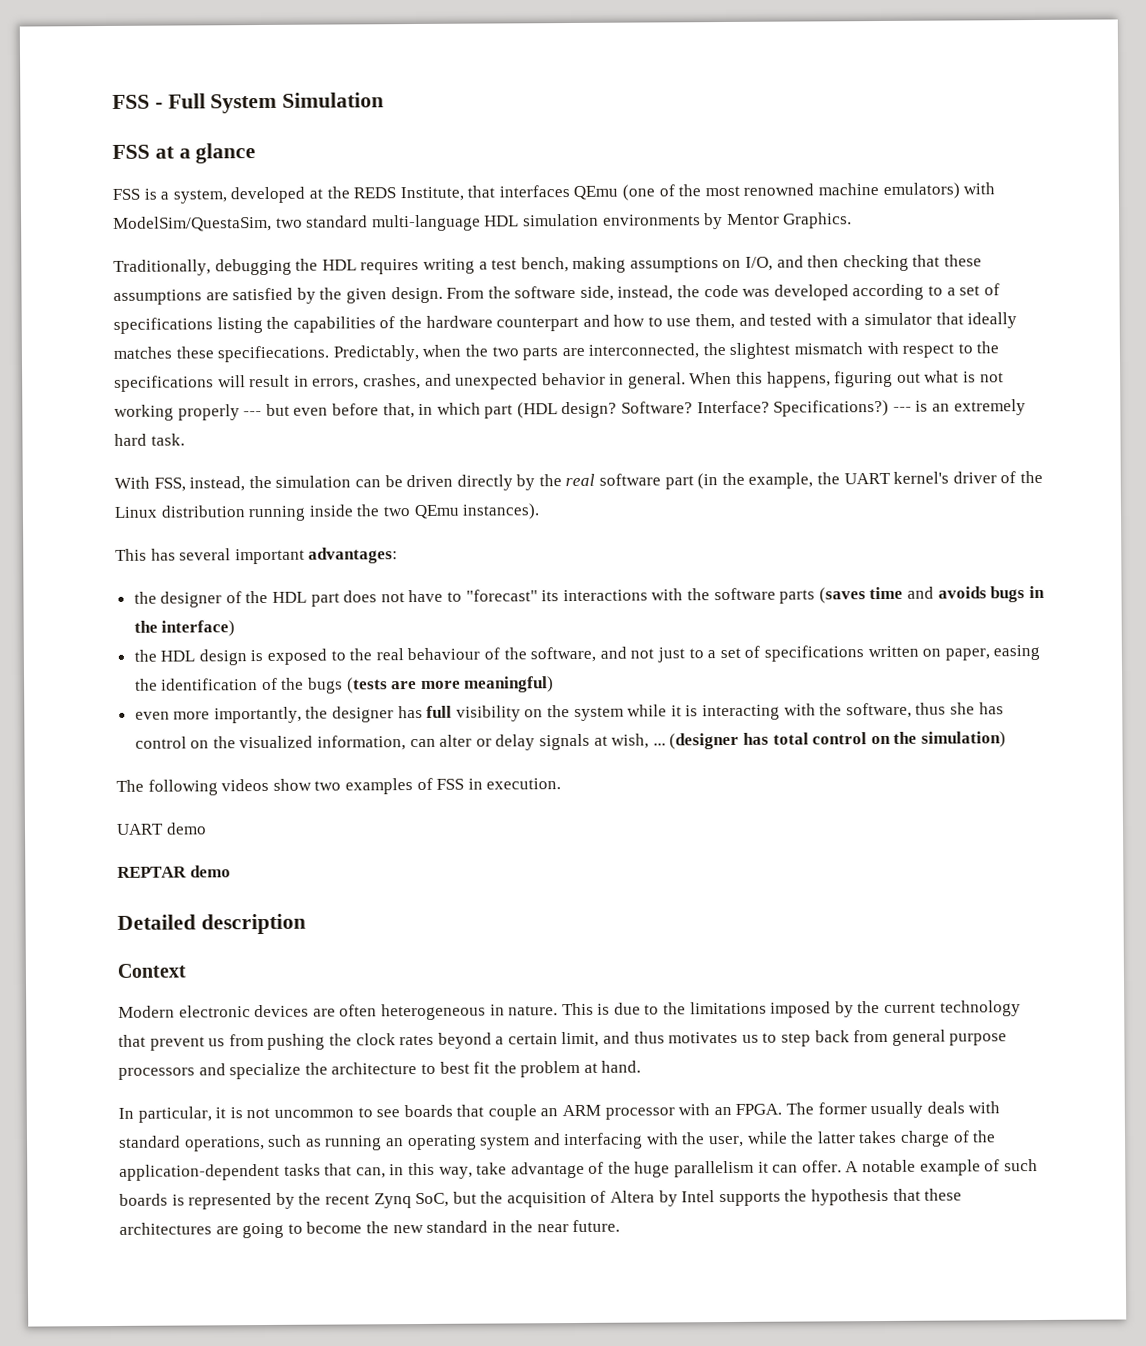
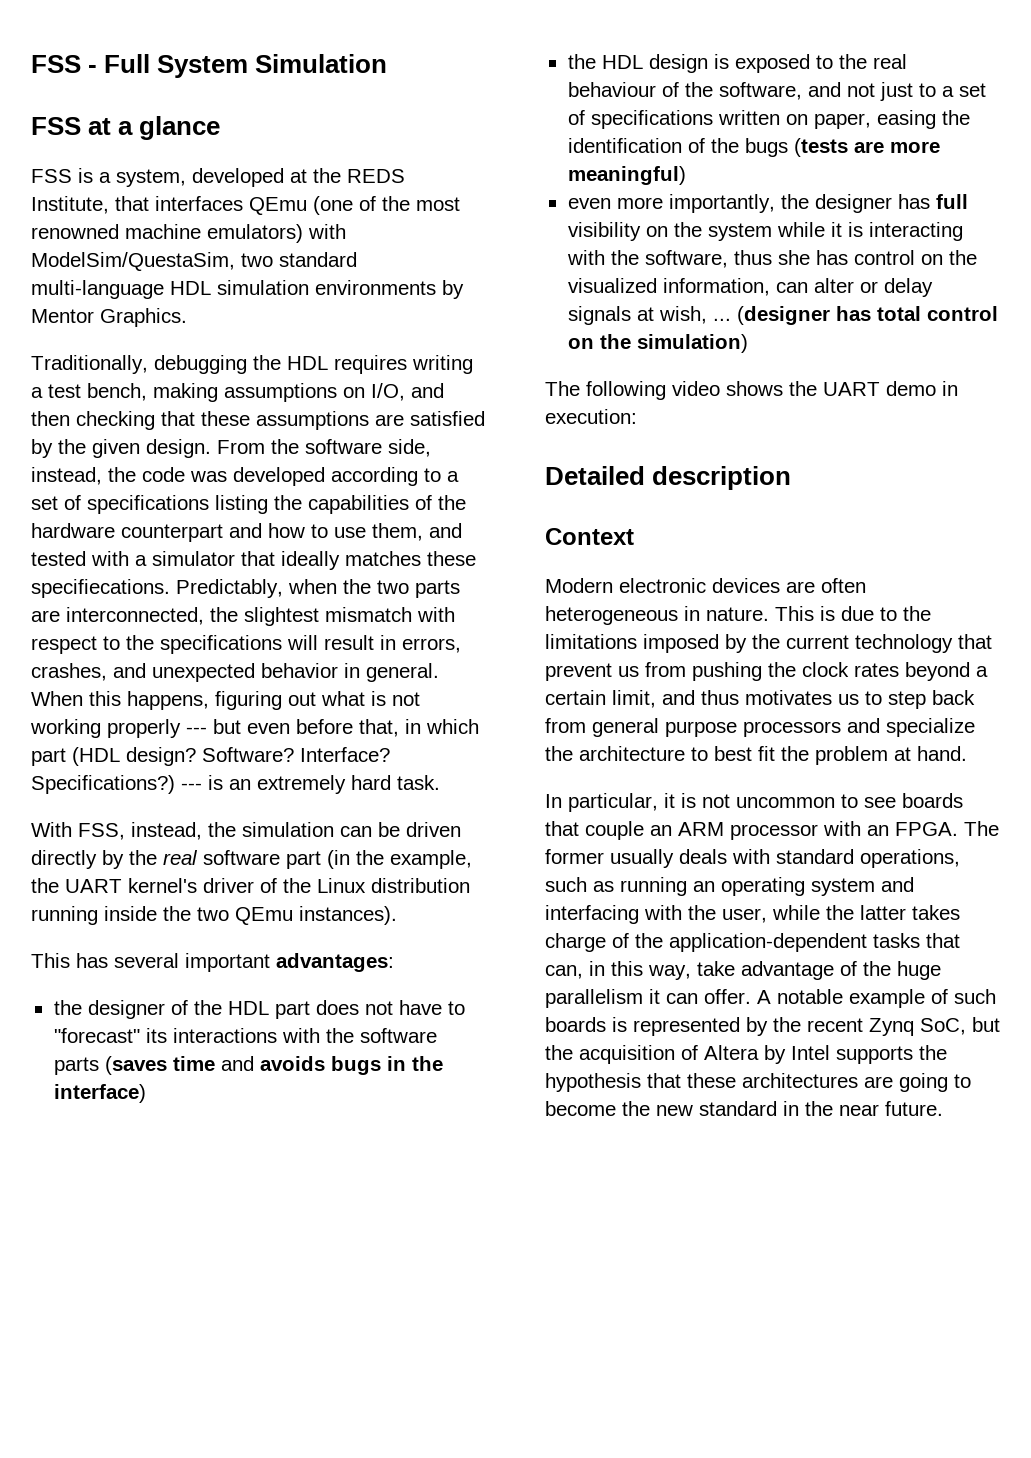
[221,777,562,795] videos show two examples of FSS in execution. // -> [672,381,817,396] video shows the
[117,865,231,878] // REPTAR demo -> [942,381,958,396] [545,409,637,424] in execution:

